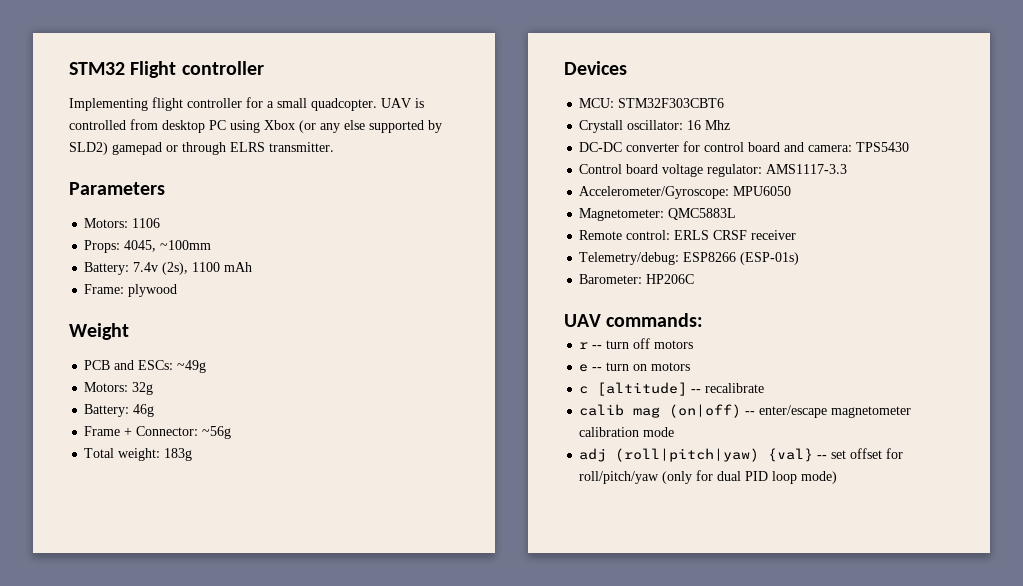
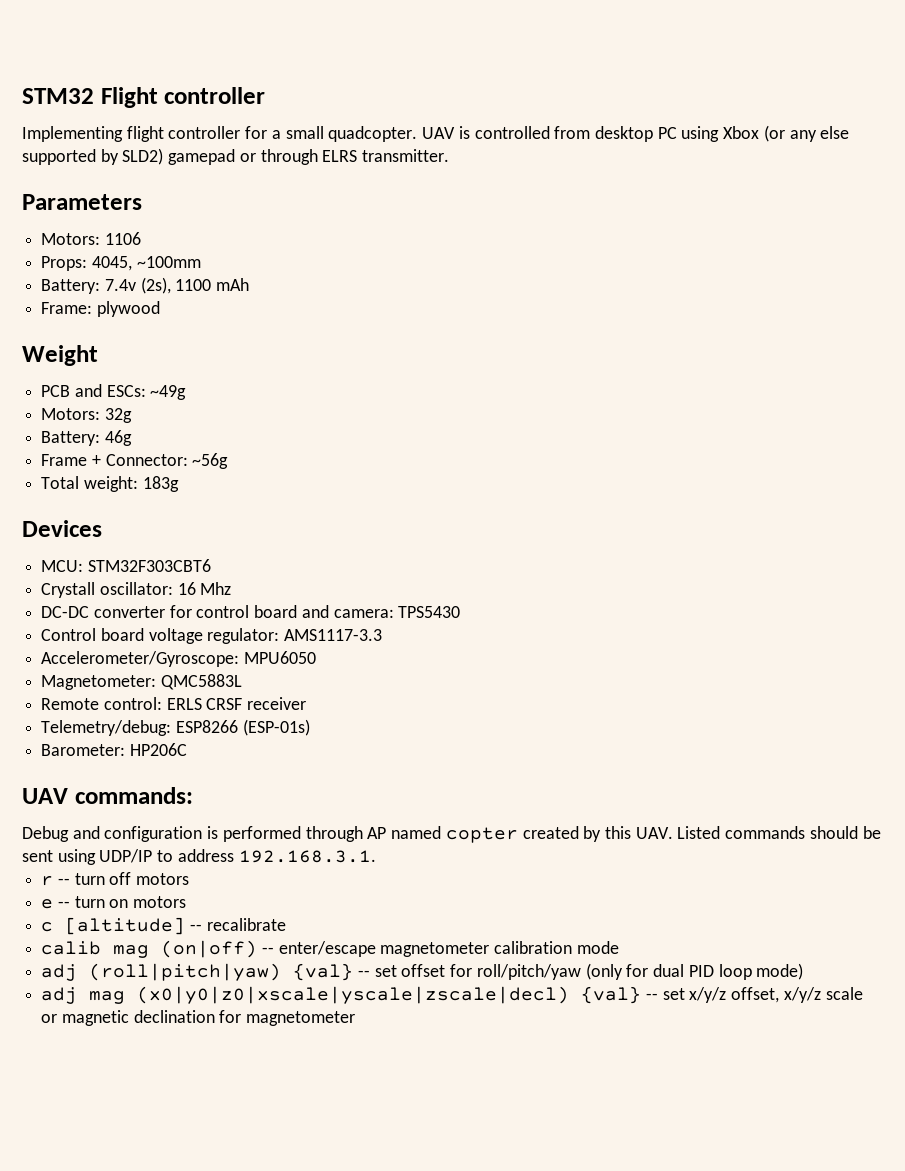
(704, 320) none -> [22,826,881,843] [22,849,376,865] // Debug and configuration is performed through AP named copter created by this UAV. Listed commands should be sent using UDP/IP to address 192.168.3.1.
(838, 477) none -> [41,986,863,1004] [41,1010,356,1026] // adj mag (x0|y0|z0|xscale|yscale|zscale|decl) {val} -- set x/y/z offset, x/y/z scale or magnetic declination for magnetometer

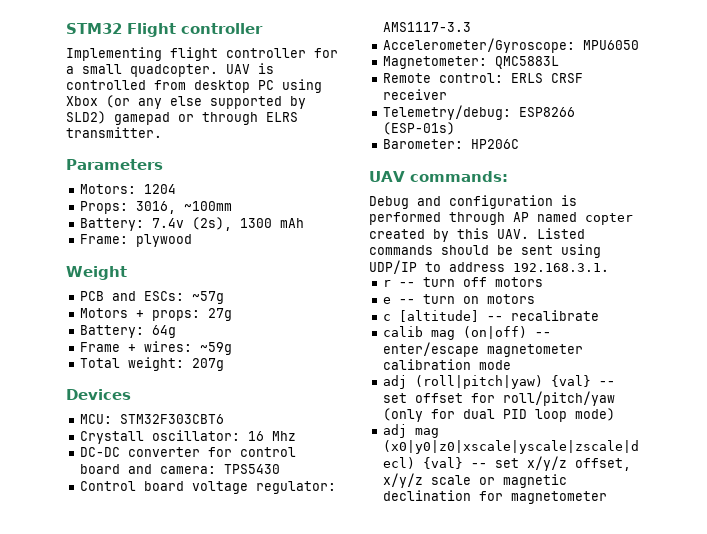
[104,232,141,245] 1106 -> [144,184,177,194] 1204
[91,256,132,271] 4045, -> [136,201,177,214] 3016,
[175,279,212,291] 1100 -> [240,218,273,228] 1300
[150,385,187,400] [41,408,132,423] [41,430,132,446] ~49g // Motors: 32g // Battery: 46g -> [192,291,225,304] [80,308,233,321] [80,325,177,338] ~57g // Motors + props: 27g // Battery: 64g
[105,453,229,469] Connector: ~56g -> [144,341,233,355] wires: ~59g
[142,476,179,492] 183g -> [192,358,225,371] 207g

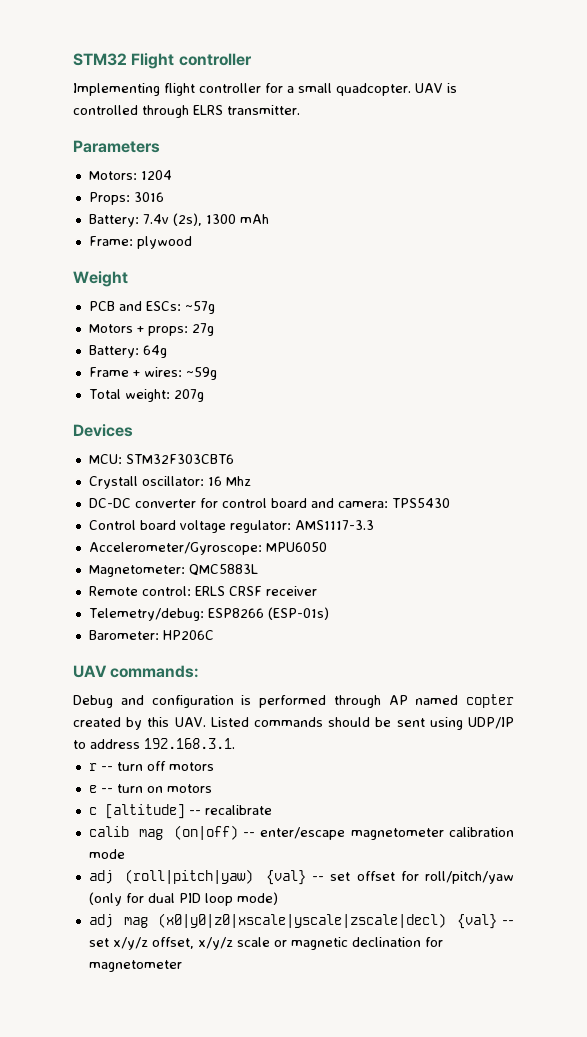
[154,79,322,93] [66,95,306,109] [66,111,194,125] from desktop PC using Xbox (or any else supported by SLD2) gamepad or -> (138, 110) none
[136,201,233,214] 3016, ~100mm -> [133,192,164,202] 3016

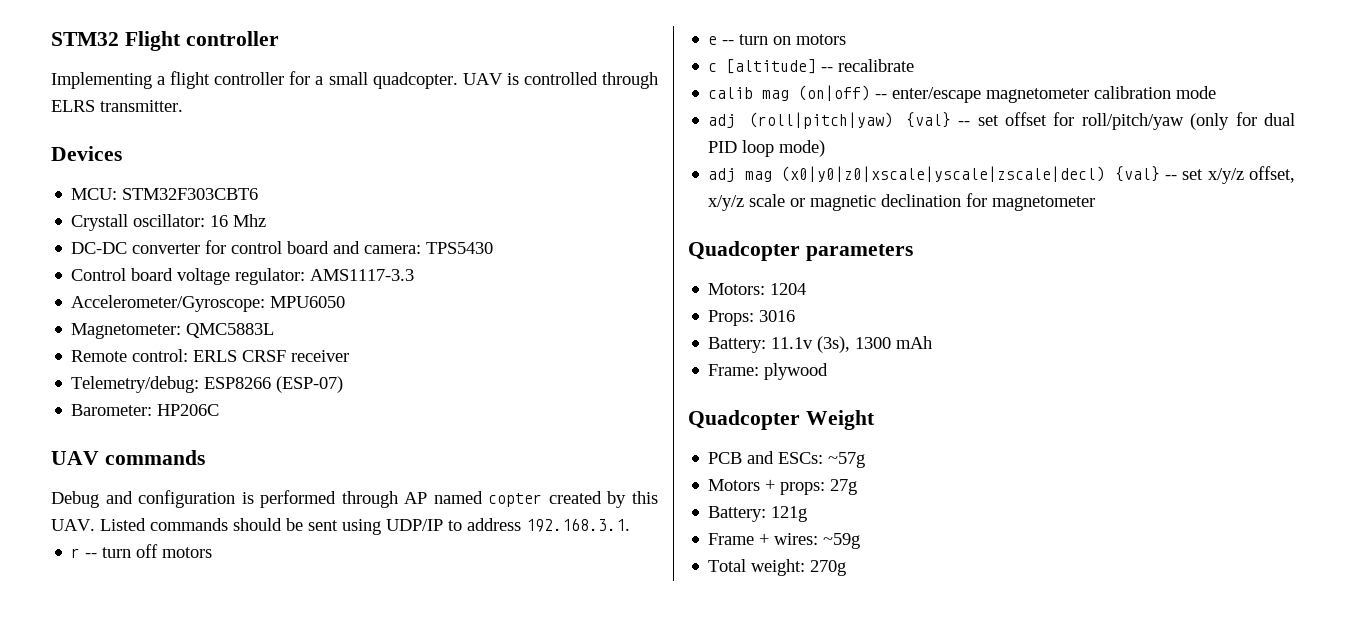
(160, 89) none -> [157,76,166,85] a
[73,140,160,153] [88,170,172,180] [88,192,164,205] [88,213,269,227] [88,236,192,249] [73,271,128,287] [88,301,215,314] [88,323,214,336] [88,345,167,358] [88,367,217,380] [88,389,204,402] // Parameters // Motors: 1204 // Props: 3016 // Battery: 7.4v (2s), 1300 mAh // Frame: plywood // Weight // PCB and ESCs: ~57g // Motors + props: 27g // Battery: 64g // Frame + wires: ~59g // Total weight: 207g -> (183, 106) none
[267,607,329,620] (ESP-01s) -> [276,376,344,393] (ESP-07)
[110,665,200,678] commands: -> [104,450,205,465] commands
(182, 966) none -> [688,241,913,261] [708,283,807,295] [708,310,796,326] [708,336,933,353] [708,363,829,380] [688,410,875,430] [708,451,866,468] [708,479,858,495] [708,506,808,522] [708,533,861,549] [708,559,847,576] // Quadcopter parameters // Motors: 1204 // Props: 3016 // Battery: 11.1v (3s), 1300 mAh // Frame: plywood // Quadcopter Weight // PCB and ESCs: ~57g // Motors + props: 27g // Battery: 121g // Frame + wires: ~59g // Total weight: 270g

